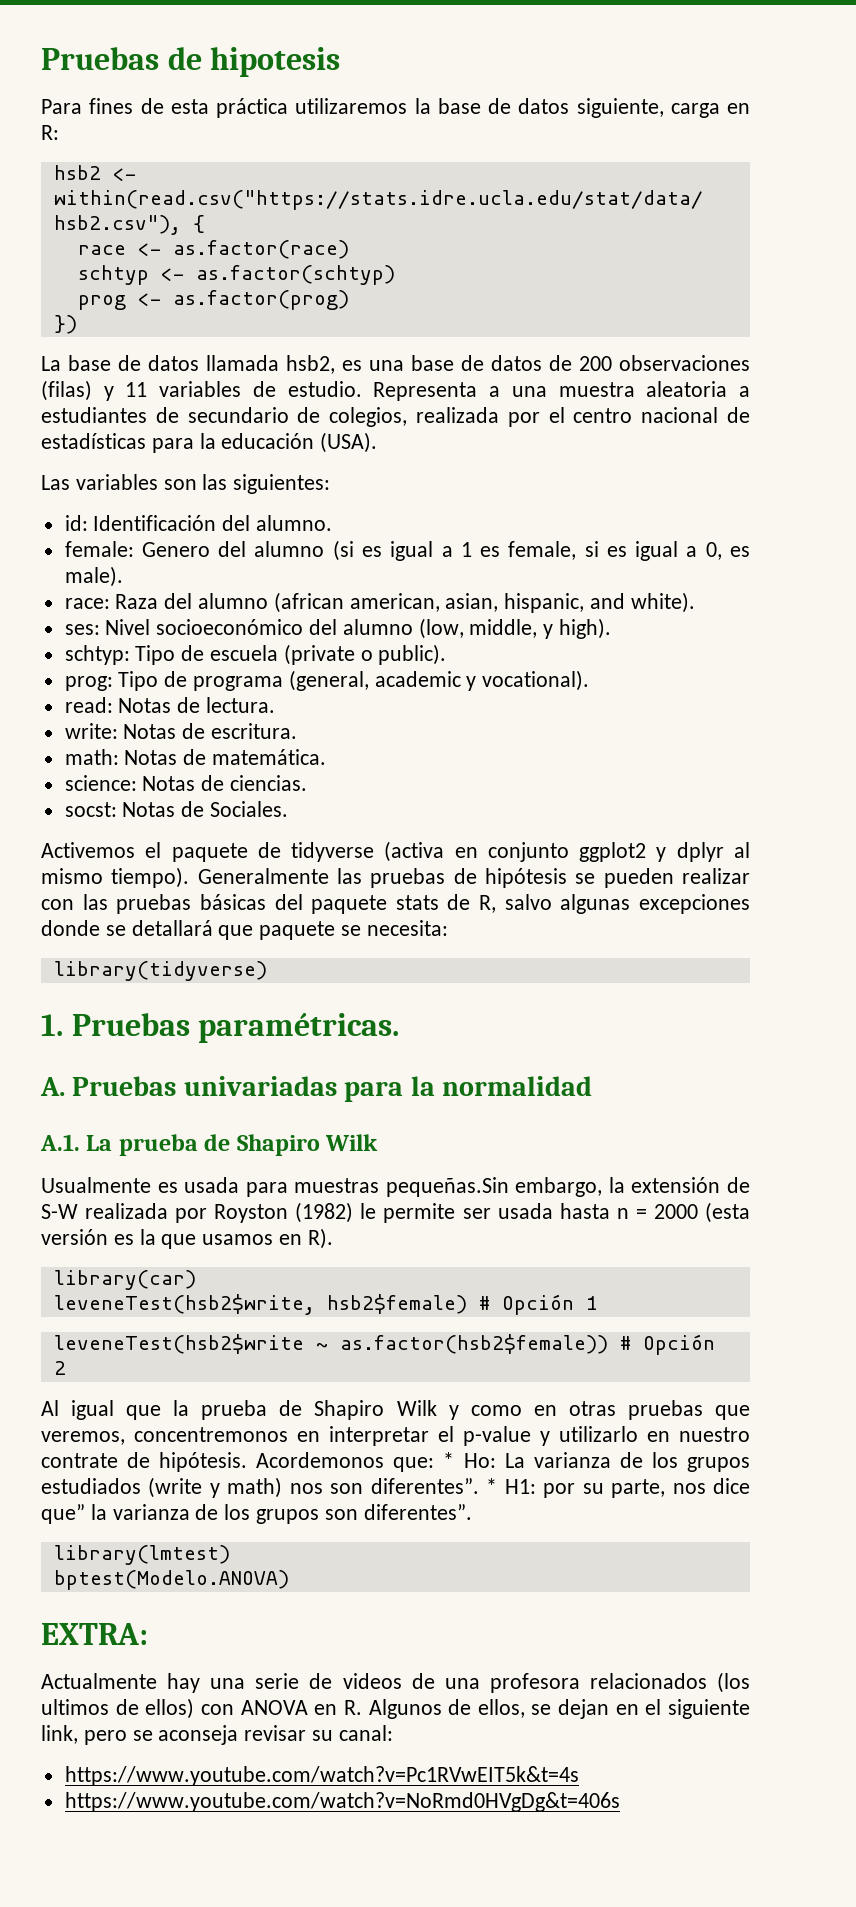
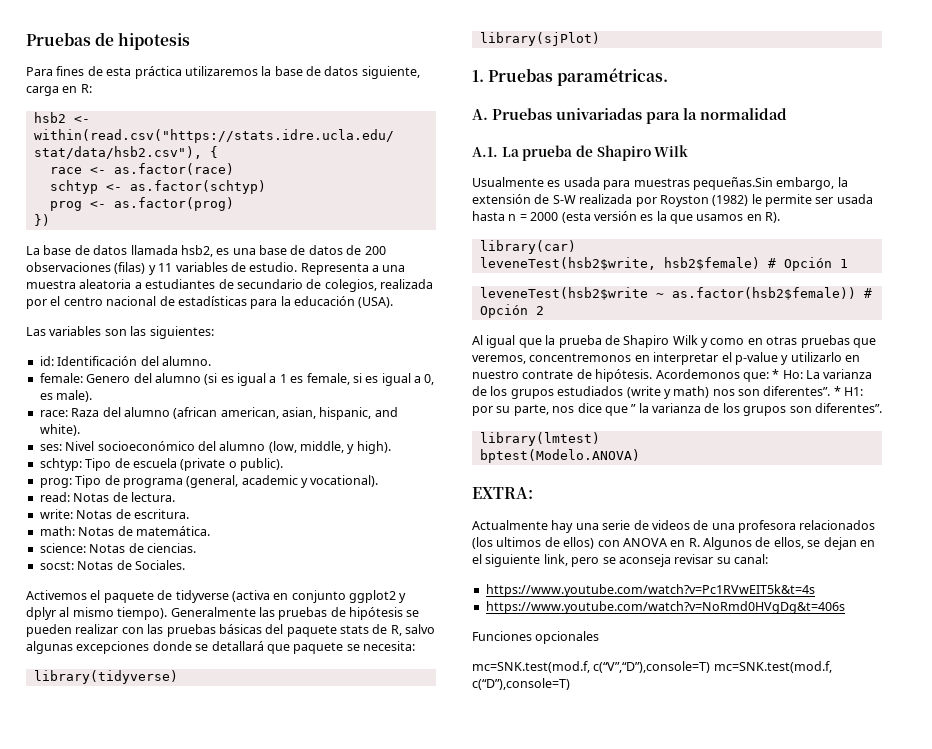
(267, 971) none -> [479,32,600,46] // library(sjPlot)
[41,1504,85,1524] que” -> [604,404,637,416] que ”
(620, 1802) none -> [472,631,600,644] [472,661,832,673] [472,678,570,690] // Funciones opcionales // mc=SNK.test(mod.f, c(“V”,“D”),console=T) mc=SNK.test(mod.f, c(“D”),console=T)

